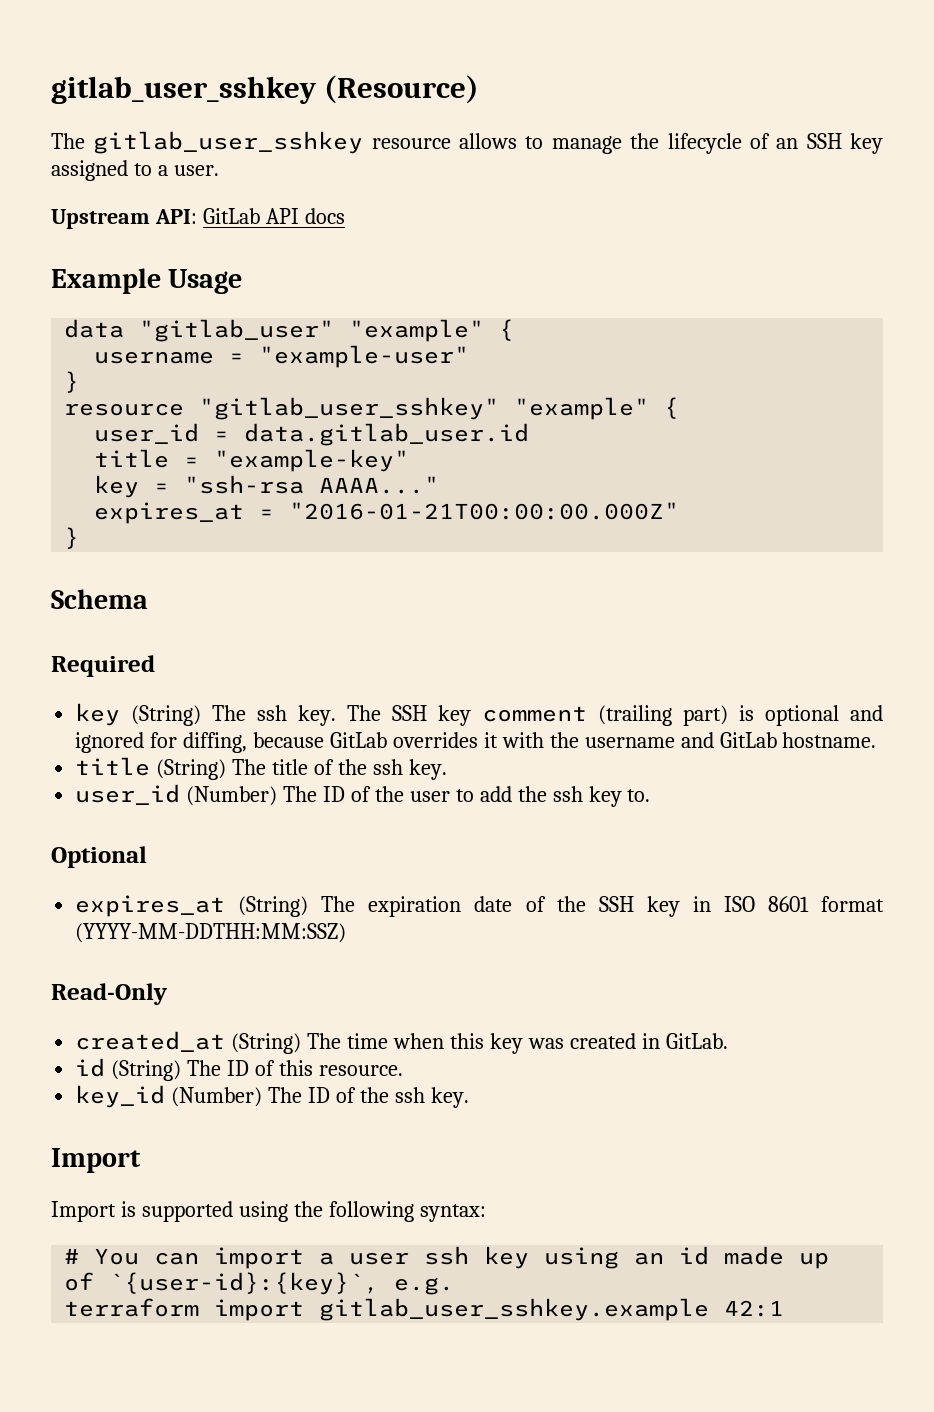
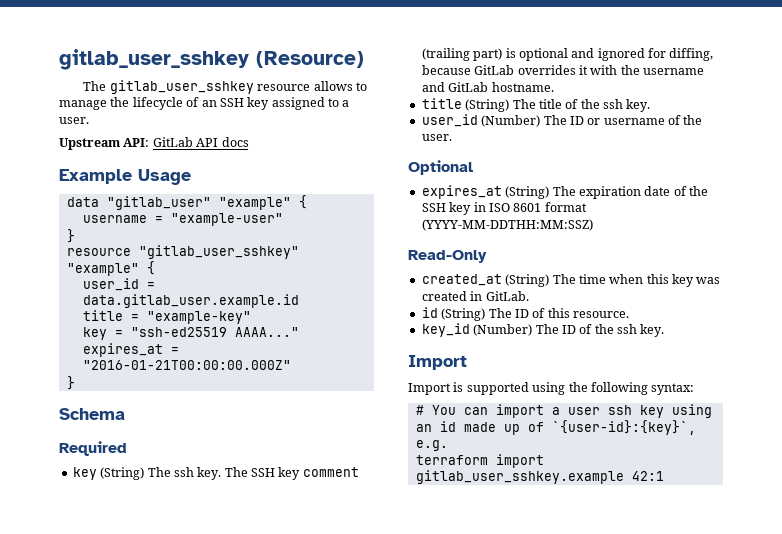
[244,423,530,446] data.gitlab_user.id -> [82,294,299,308] data.gitlab_user.example.id
[184,475,305,494] "ssh-rsa -> [130,327,227,337] "ssh-ed25519
[350,786,651,807] of the user to add the ssh key to. -> [587,115,703,125] [421,134,452,141] or username of the user.

